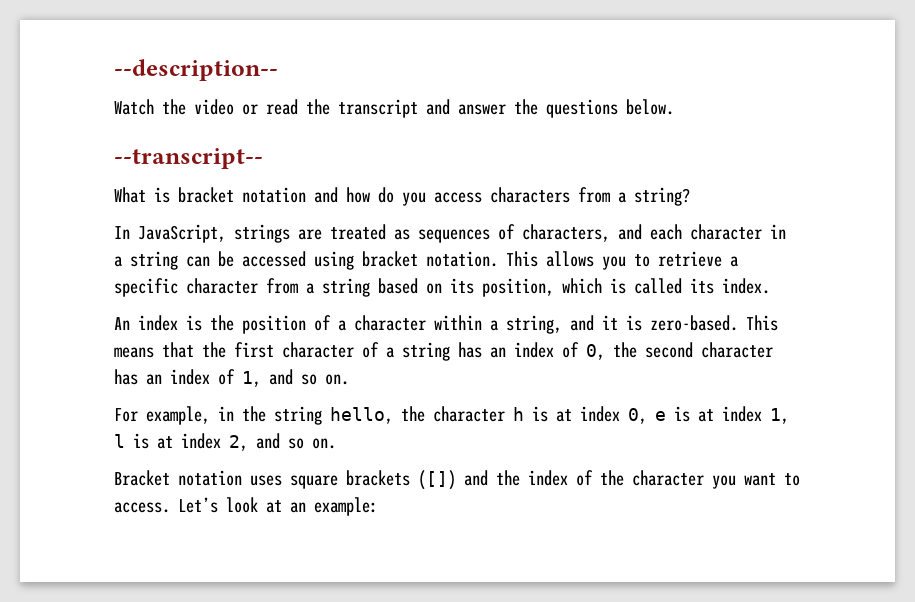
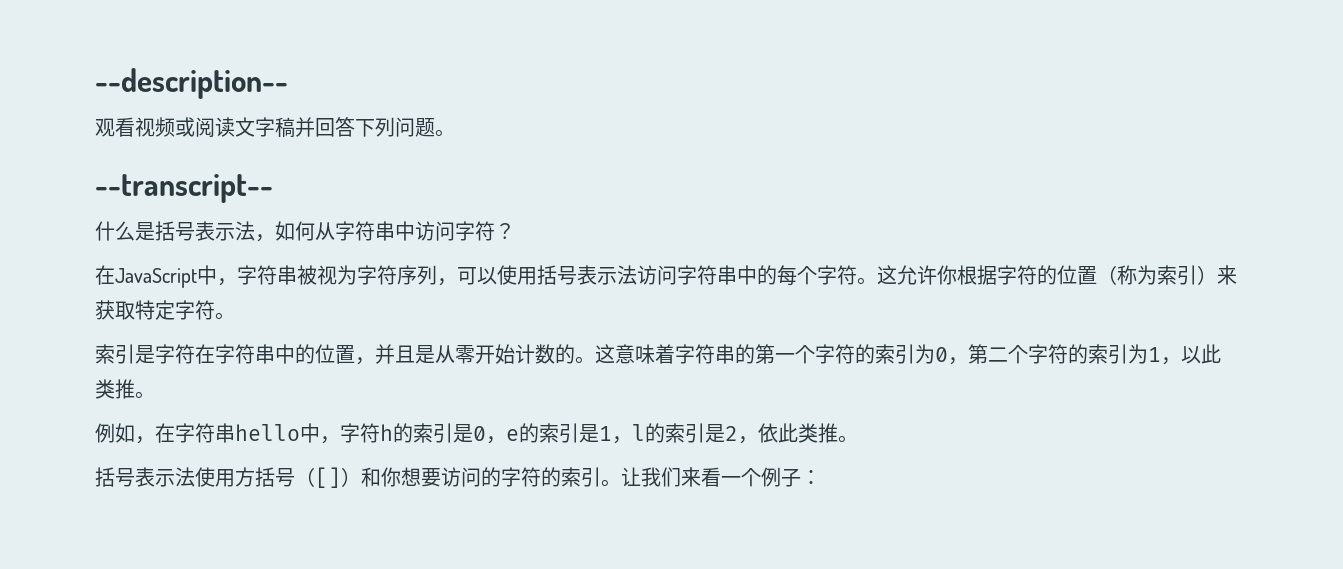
[114,99,674,118] [114,148,263,169] [114,187,690,206] [114,224,786,243] [114,251,738,270] [114,278,770,297] [114,315,778,334] [114,342,773,361] [114,369,349,387] [114,406,789,425] [114,433,336,451] [114,470,800,490] [114,497,378,516] Watch the video or read the transcript and answer the questions below. // --transcript-- // What is bracket notation and how do you access characters from a string? // In JavaScript, strings are treated as sequences of characters, and each character in a string can be accessed using bracket notation. This allows you to retrieve a specific character from a string based on its position, which is called its index. // An index is the position of a character within a string, and it is zero-based. This means that the first character of a string has an index of 0, the second character has an index of 1, and so on. // For example, in the string hello, the character h is at index 0, e is at index 1, l is at index 2, and so on. // Bracket notation uses square brackets ([]) and the index of the character you want to access. Let’s look at an example: -> [95,117,455,138] [95,174,273,203] [95,221,515,242] [95,265,1237,288] [95,300,235,320] [95,344,1221,365] [95,379,155,399] [95,423,858,444] [95,467,821,488] 观看视频或阅读文字稿并回答下列问题。 // --transcript-- // 什么是括号表示法，如何从字符串中访问字符？ // 在JavaScript中，字符串被视为字符序列，可以使用括号表示法访问字符串中的每个字符。这允许你根据字符的位置（称为索引）来获取特定字符。 // 索引是字符在字符串中的位置，并且是从零开始计数的。这意味着字符串的第一个字符的索引为0，第二个字符的索引为1，以此类推。 // 例如，在字符串hello中，字符h的索引是0，e的索引是1，l的索引是2，依此类推。 // 括号表示法使用方括号（[]）和你想要访问的字符的索引。让我们来看一个例子：

